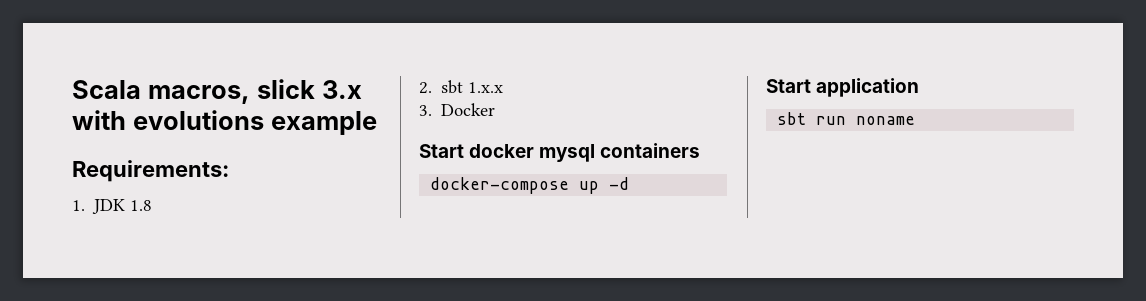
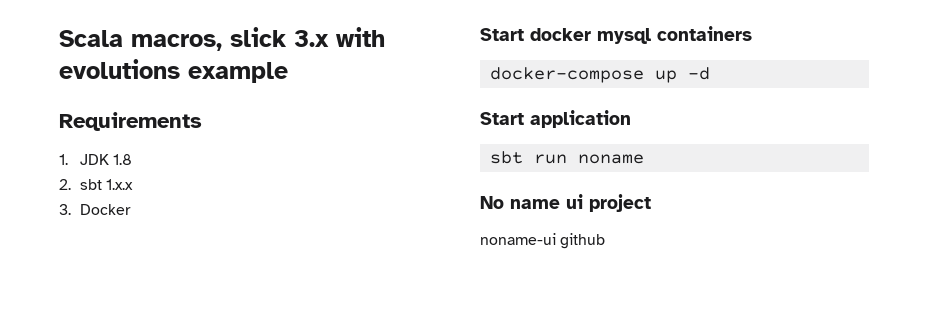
[72,160,229,182] Requirements: -> [59,112,202,131] Requirements
(916, 120) none -> [480,194,651,212] [480,233,606,249] // No name ui project // noname-ui github

